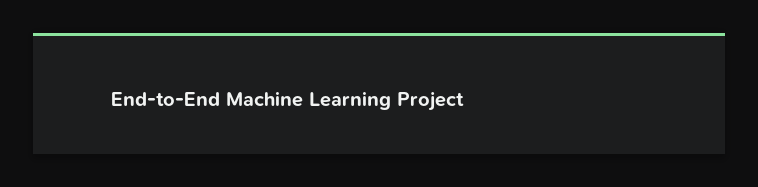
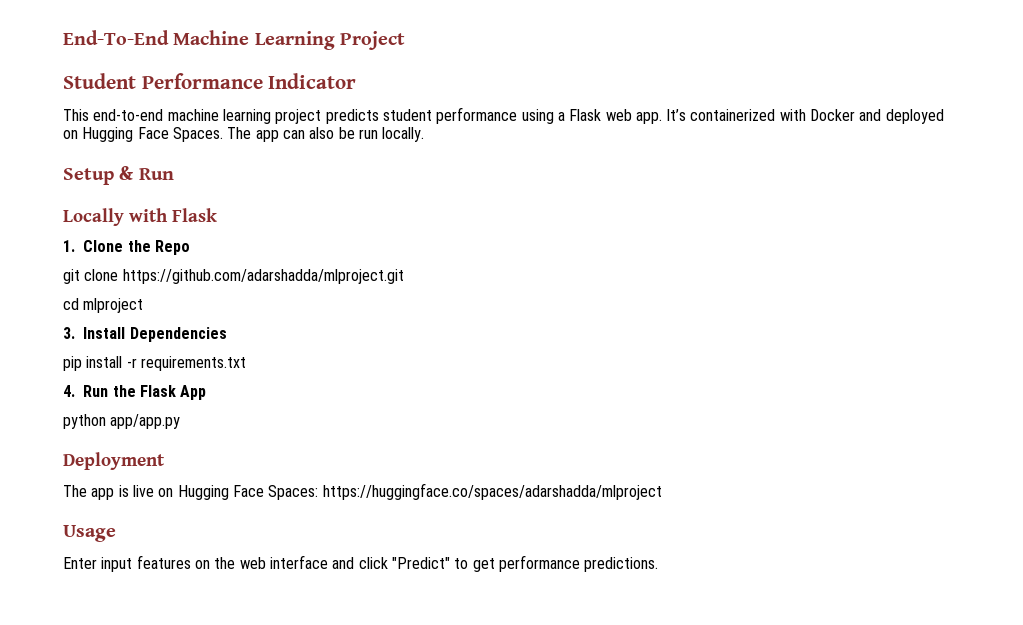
[111,92,220,106] End-to-End -> [63,30,169,45] End-To-End
(464, 101) none -> [63,73,357,89] [63,107,944,124] [63,127,425,142] [63,166,174,185] [63,208,218,226] [63,240,191,255] [63,269,404,284] [63,298,144,313] [63,327,227,342] [63,356,246,371] [63,385,207,400] [63,414,181,429] [63,452,165,470] [63,483,662,500] [63,525,116,542] [63,555,659,572] // Student Performance Indicator // This end-to-end machine learning project predicts student performance using a Flask web app. It’s containerized with Docker and deployed on Hugging Face Spaces. The app can also be run locally. // Setup & Run // Locally with Flask // 1. Clone the Repo // git clone https://github.com/adarshadda/mlproject.git // cd mlproject // 3. Install Dependencies // pip install -r requirements.txt // 4. Run the Flask App // python app/app.py // Deployment // The app is live on Hugging Face Spaces: https://huggingface.co/spaces/adarshadda/mlproject // Usage // Enter input features on the web interface and click "Predict" to get performance predictions.

